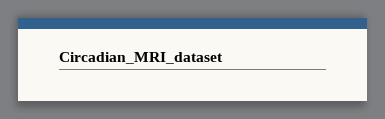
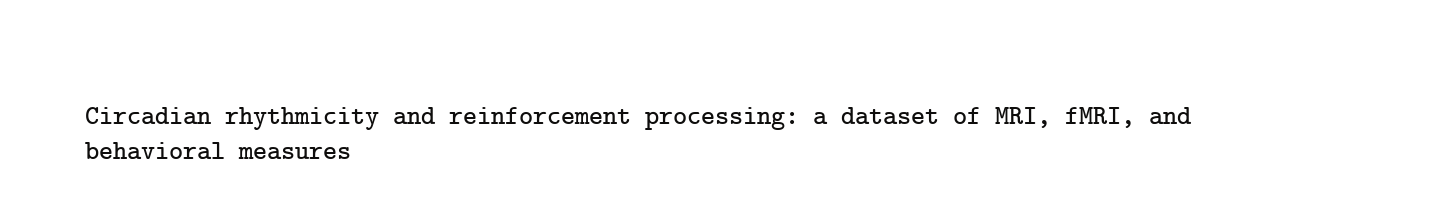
[59,52,223,64] Circadian_MRI_dataset -> [85,107,1192,130] [85,142,351,160] Circadian rhythmicity and reinforcement processing: a dataset of MRI, fMRI, and behavioral measures

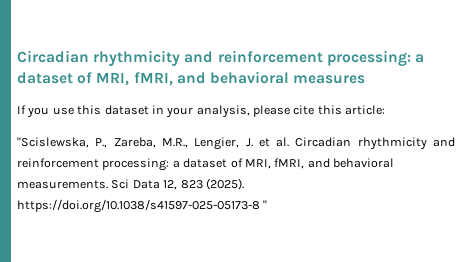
(351, 153) none -> [17,105,386,118] [17,137,456,150] [17,158,394,171] [17,178,244,190] [17,199,268,213] // If you use this dataset in your analysis, please cite this article: // "Scislewska, P., Zareba, M.R., Lengier, J. et al. Circadian rhythmicity and reinforcement processing: a dataset of MRI, fMRI, and behavioral measurements. Sci Data 12, 823 (2025). https://doi.org/10.1038/s41597-025-05173-8 "

